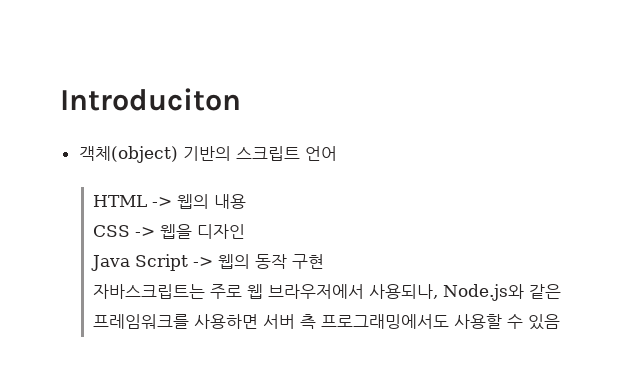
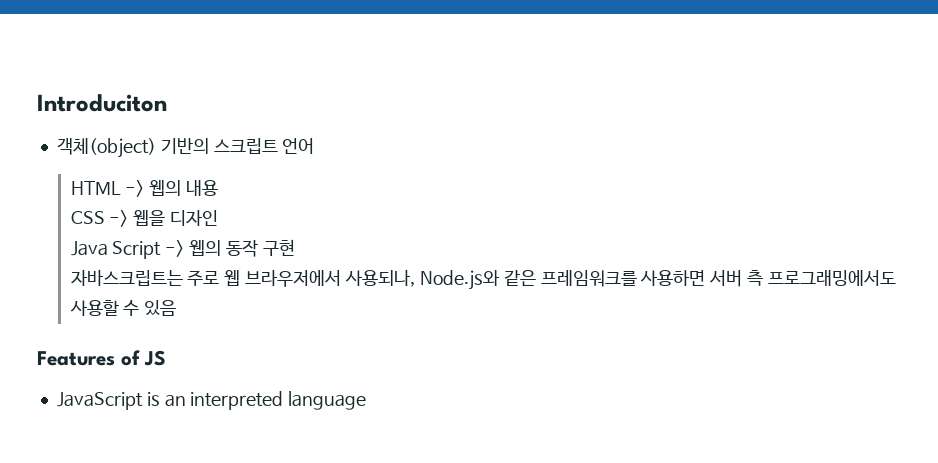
(561, 322) none -> [37,350,166,366] [56,391,367,410] // Features of JS // JavaScript is an interpreted language

